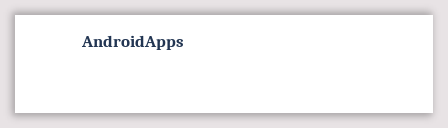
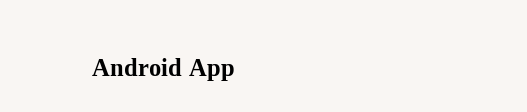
[81,35,184,50] AndroidApps -> [92,58,235,81] Android App

